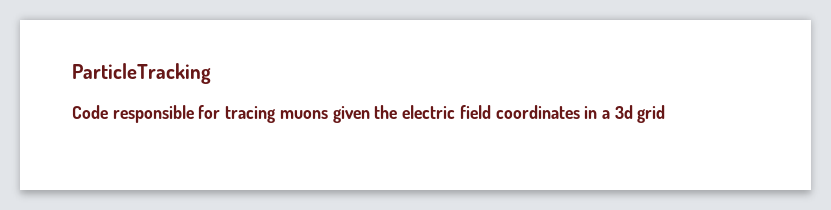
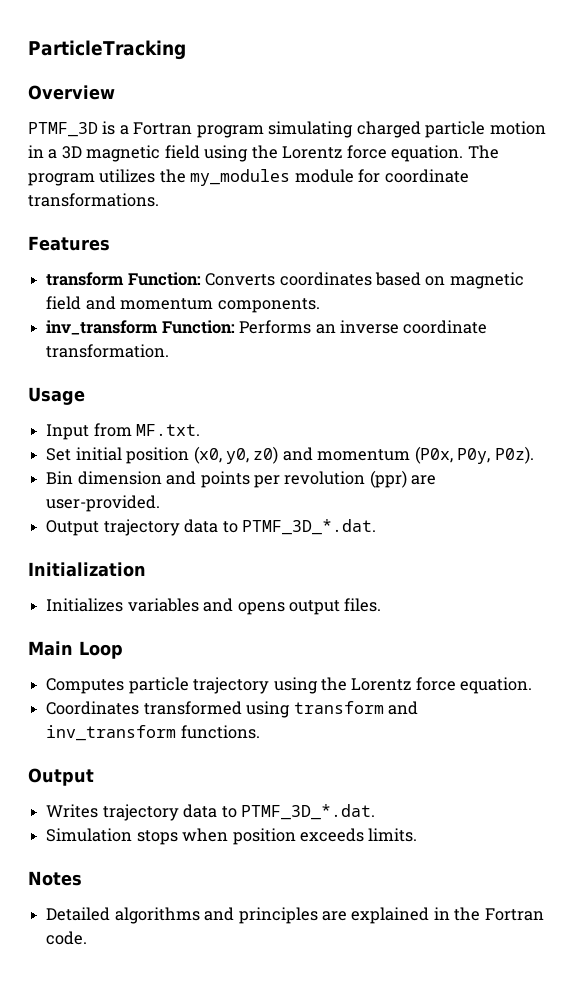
[72,105,666,123] Code responsible for tracing muons given the electric field coordinates in a 3d grid -> [28,85,115,100] [28,121,546,138] [28,145,499,162] [28,169,469,186] [28,193,159,207] [28,236,110,251] [46,272,524,289] [46,296,320,313] [46,320,488,335] [46,344,170,358] [28,387,85,405] [46,423,201,440] [46,446,534,464] [46,470,437,488] [46,495,161,512] [46,519,376,536] [28,562,146,577] [46,598,382,615] [28,641,123,659] [46,677,533,694] [46,701,418,718] [46,725,260,741] [28,768,94,786] [46,804,375,821] [46,828,418,845] [28,871,82,886] [46,907,544,924] [46,931,88,945] Overview // PTMF_3D is a Fortran program simulating charged particle motion in a 3D magnetic field using the Lorentz force equation. The program utilizes the my_modules module for coordinate transformations. // Features // transform Function: Converts coordinates based on magnetic field and momentum components. // inv_transform Function: Performs an inverse coordinate transformation. // Usage // Input from MF.txt. // Set initial position (x0, y0, z0) and momentum (P0x, P0y, P0z). // Bin dimension and points per revolution (ppr) are user-provided. // Output trajectory data to PTMF_3D_*.dat. // Initialization // Initializes variables and opens output files. // Main Loop // Computes particle trajectory using the Lorentz force equation. // Coordinates transformed using transform and inv_transform functions. // Output // Writes trajectory data to PTMF_3D_*.dat. // Simulation stops when position exceeds limits. // Notes // Detailed algorithms and principles are explained in the Fortran code.

